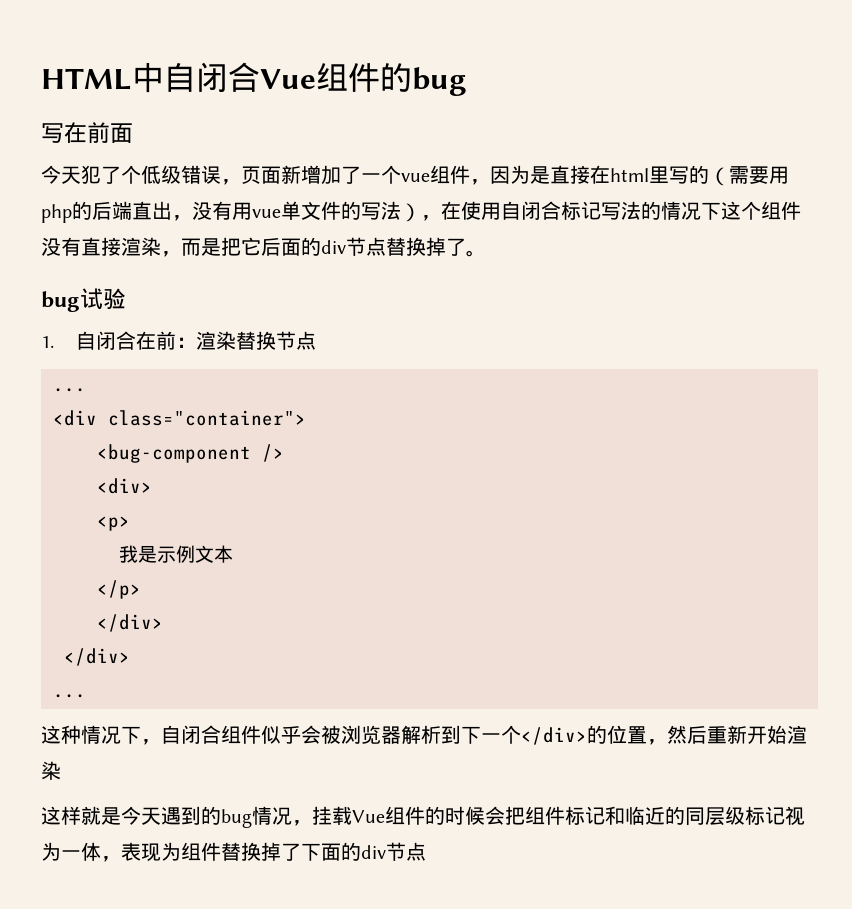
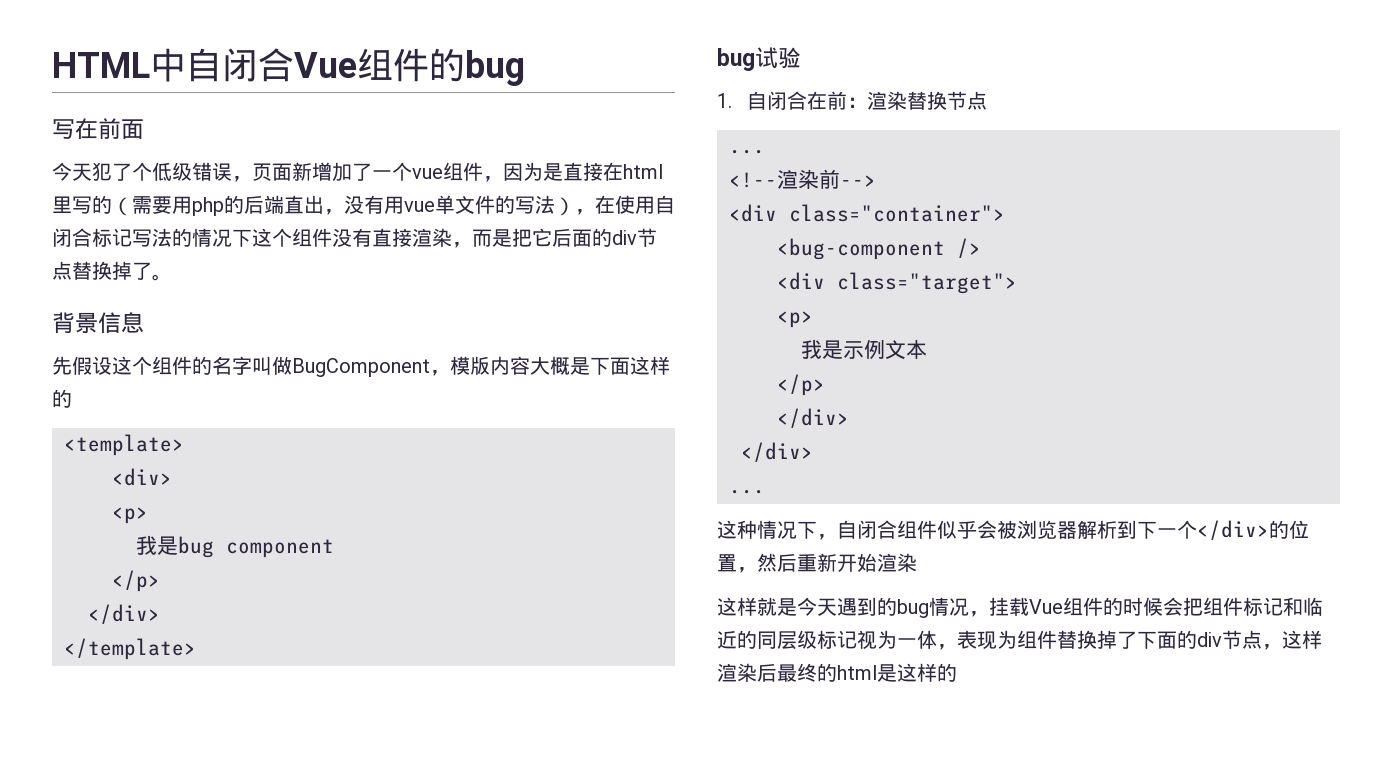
(486, 253) none -> [52,312,144,334] [52,356,670,377] [52,389,72,408] [64,434,184,456] [112,468,172,486] [112,507,148,524] [136,535,334,558] [112,570,160,592] [88,604,160,624] [64,638,196,660] // 背景信息 // 先假设这个组件的名字叫做BugComponent，模版内容大概是下面这样的 // <template> // <div> // <p> // 我是bug component // </p> // </div> // </template>
(86, 390) none -> [729,169,876,189] // <!--渲染前-->
[97,478,152,494] <div> -> [777,272,1017,294] <div class="target">
(426, 851) none -> [1262,630,1322,650] [717,663,957,682] ，这样渲染后最终的html是这样的

